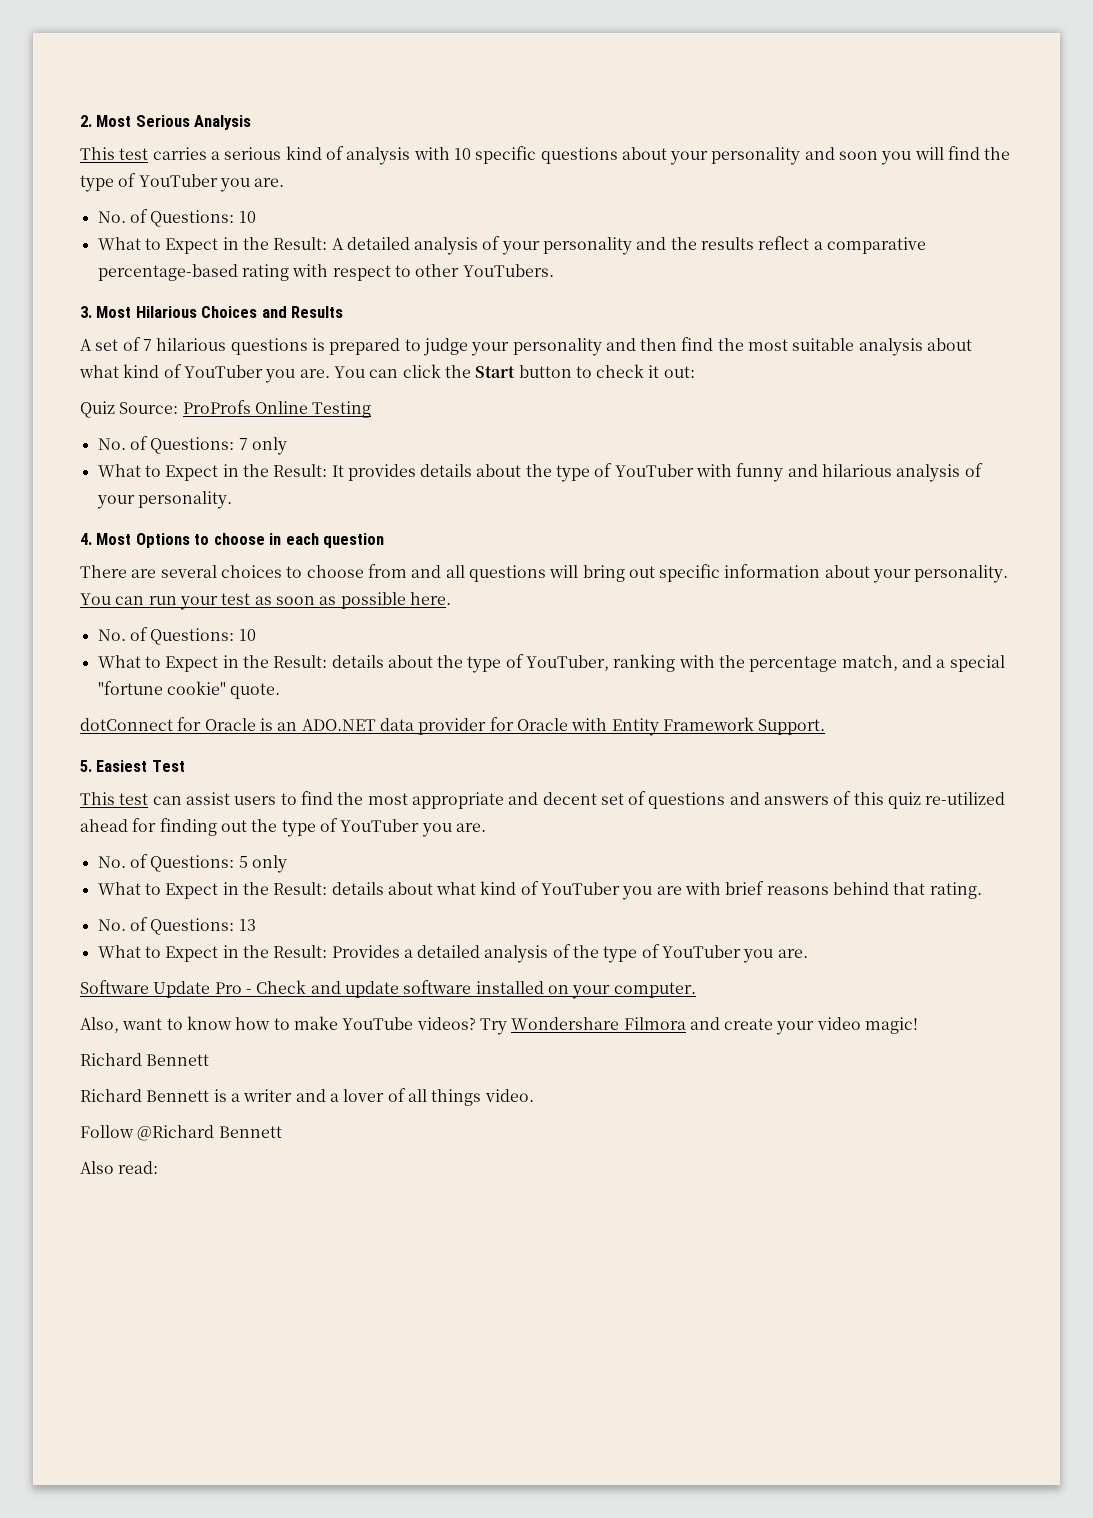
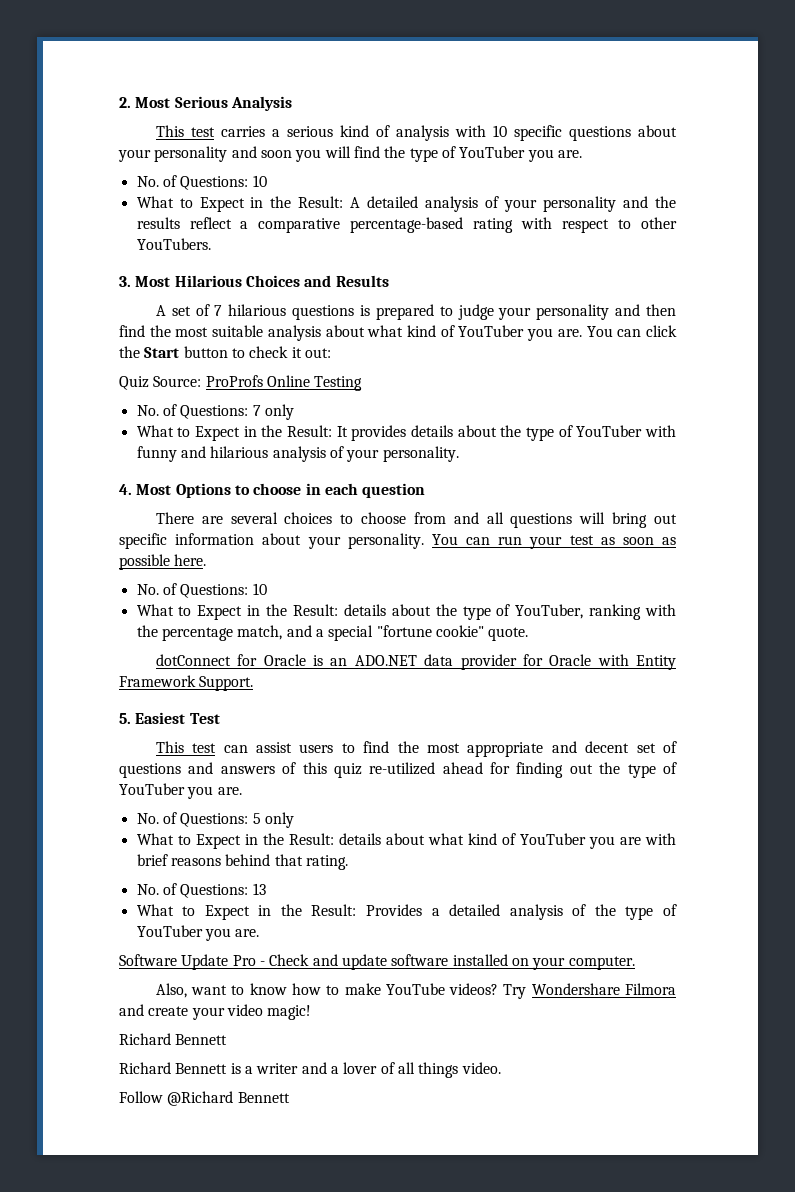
[80,1161,159,1174] // Also read: -> (290, 1097) none

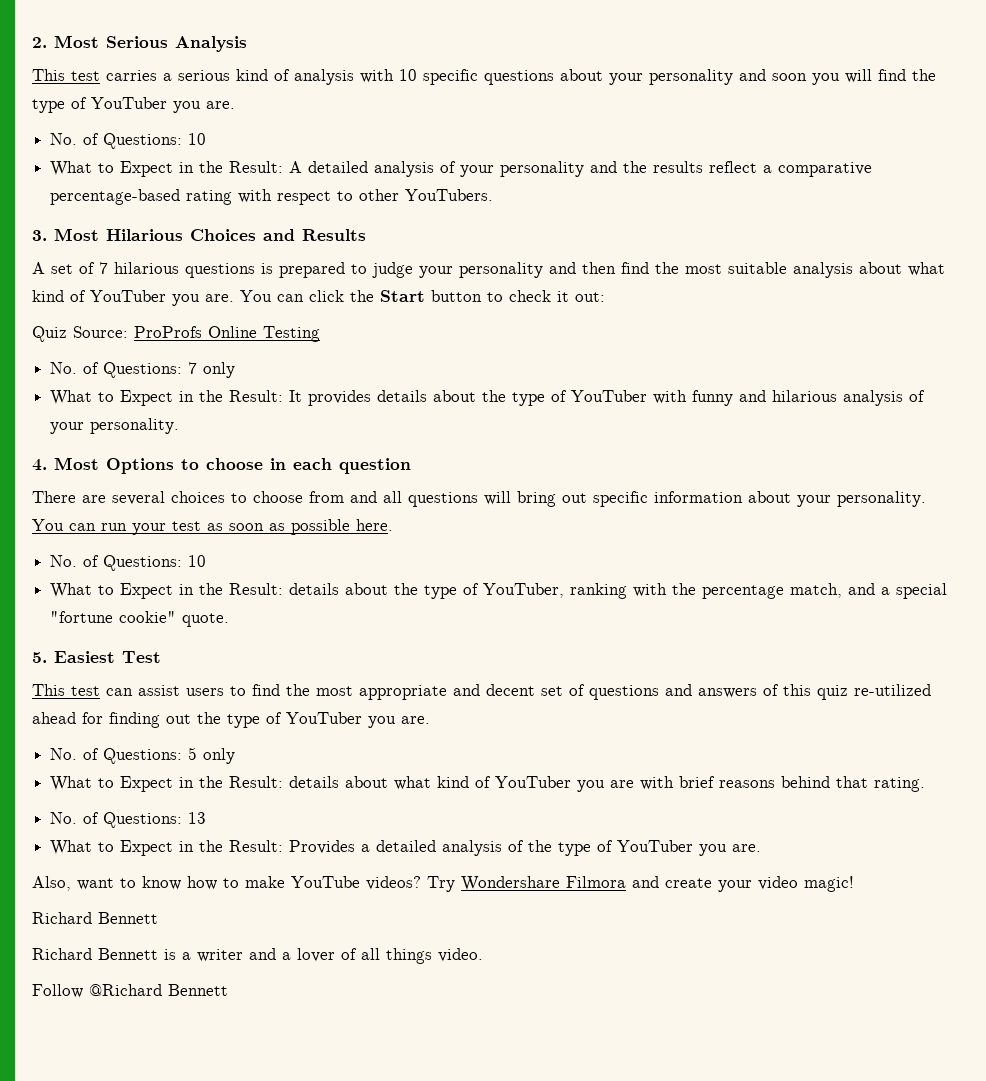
[155,654,676,670] [119,675,254,691] // dotConnect for Oracle is an ADO.NET data provider for Oracle with Entity Framework Support. -> (230, 620) none
[119,954,635,970] // Software Update Pro - Check and update software installed on your computer. -> (762, 848) none

